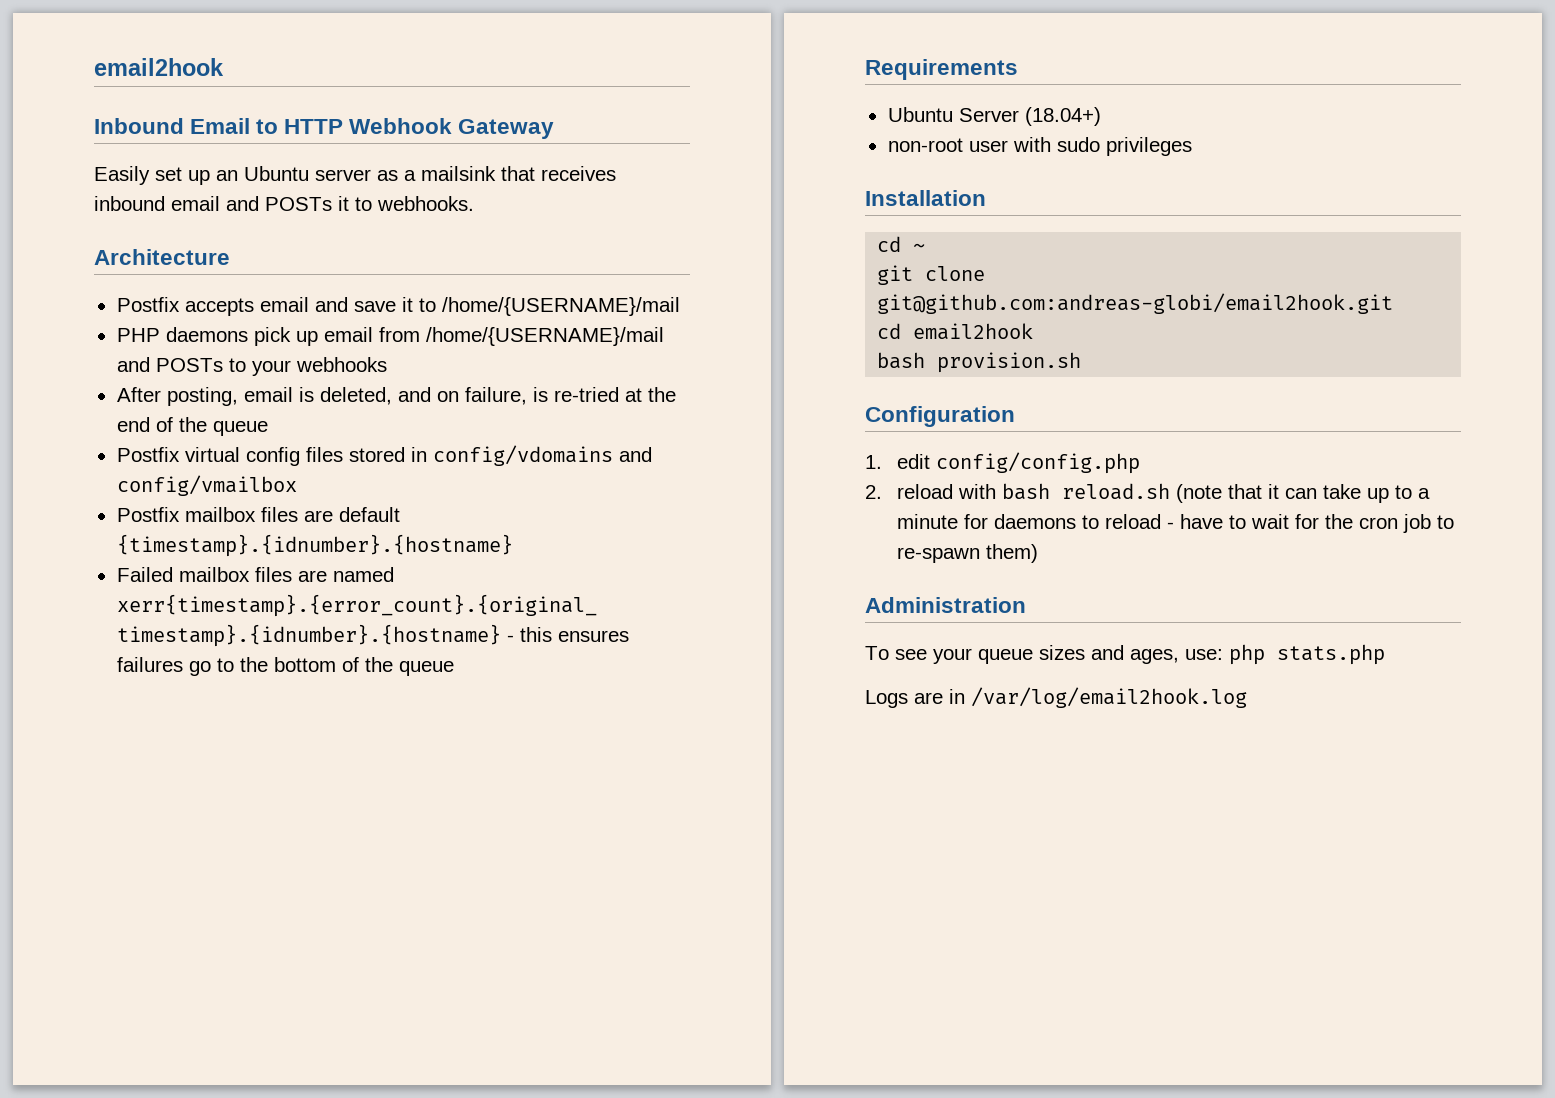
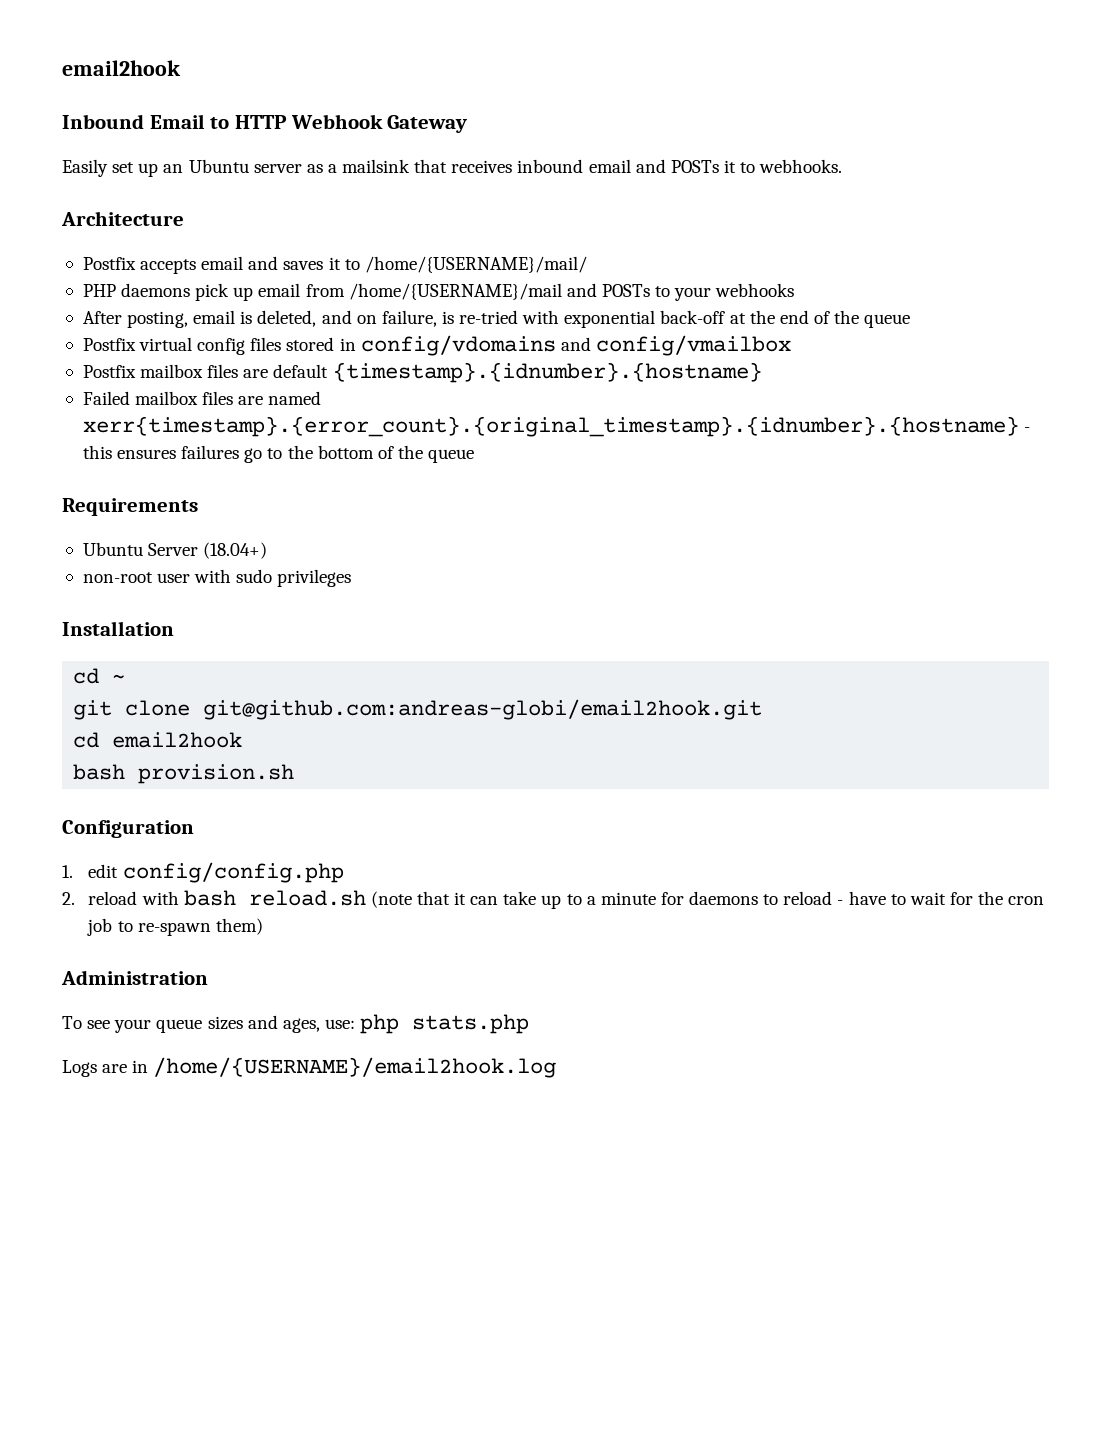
[353,297,680,316] save it to /home/{USERNAME}/mail -> [283,256,587,273] saves it to /home/{USERNAME}/mail/
(619, 394) none -> [522,310,726,328] with exponential back-off
[971,687,1247,708] /var/log/email2hook.log -> [153,1057,557,1078] /home/{USERNAME}/email2hook.log

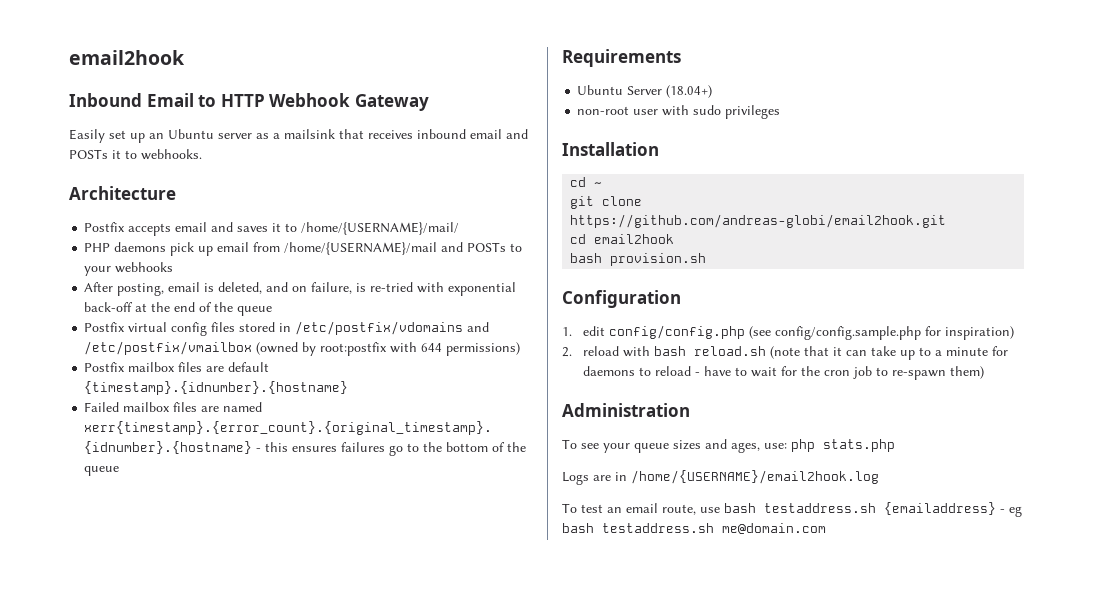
[360,335,791,356] config/vdomains and config/vmailbox -> [295,321,490,335] [84,341,521,356] /etc/postfix/vdomains and /etc/postfix/vmailbox (owned by root:postfix with 644 permissions)
[203,699,763,720] git@github.com:andreas-globi/email2hook.git -> [570,214,947,228] https://github.com/andreas-globi/email2hook.git
(344, 872) none -> [749,326,1015,340] (see config/config.sample.php for inspiration)
(557, 1067) none -> [562,502,1022,517] [562,523,826,534] // To test an email route, use bash testaddress.sh {emailaddress} - eg bash testaddress.sh me@domain.com

